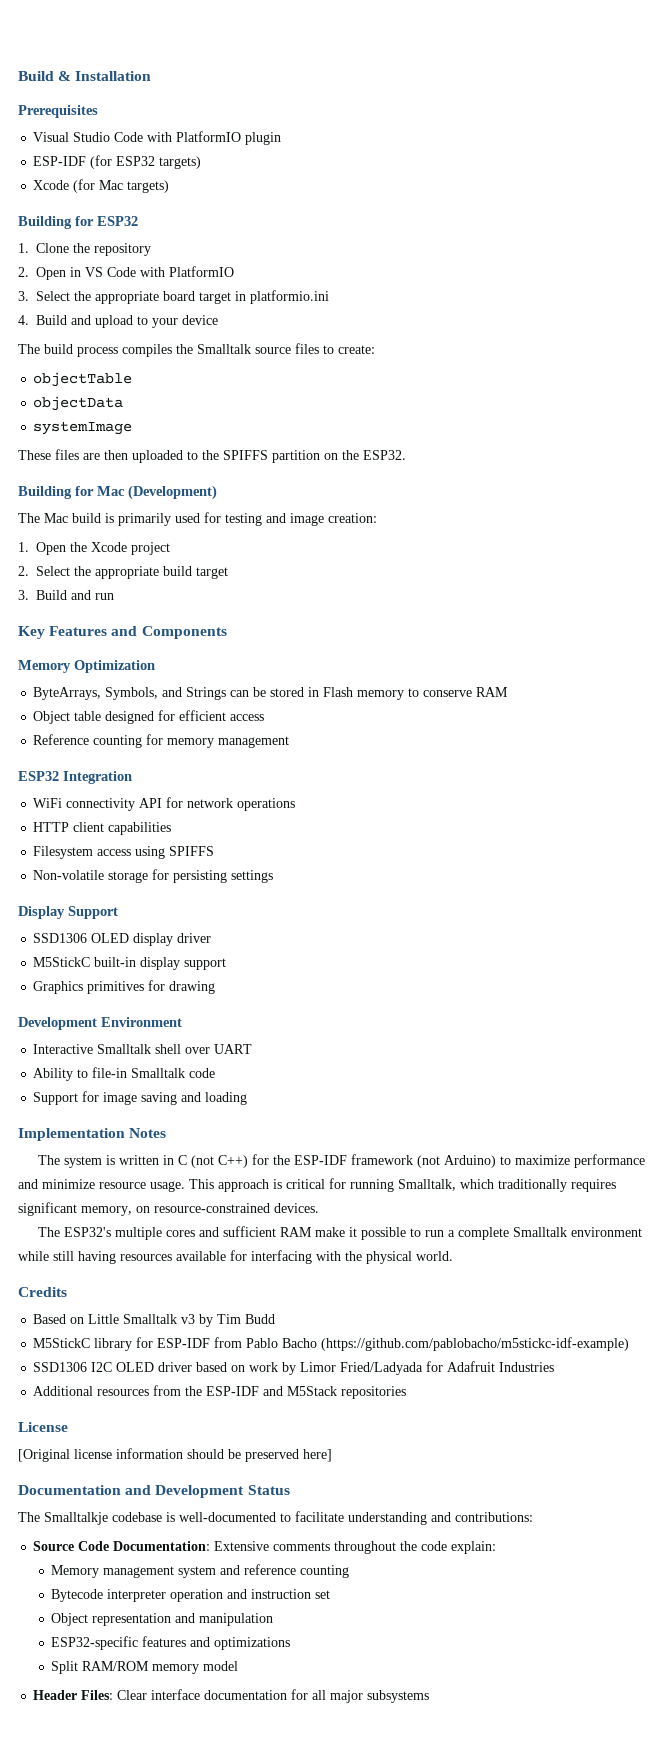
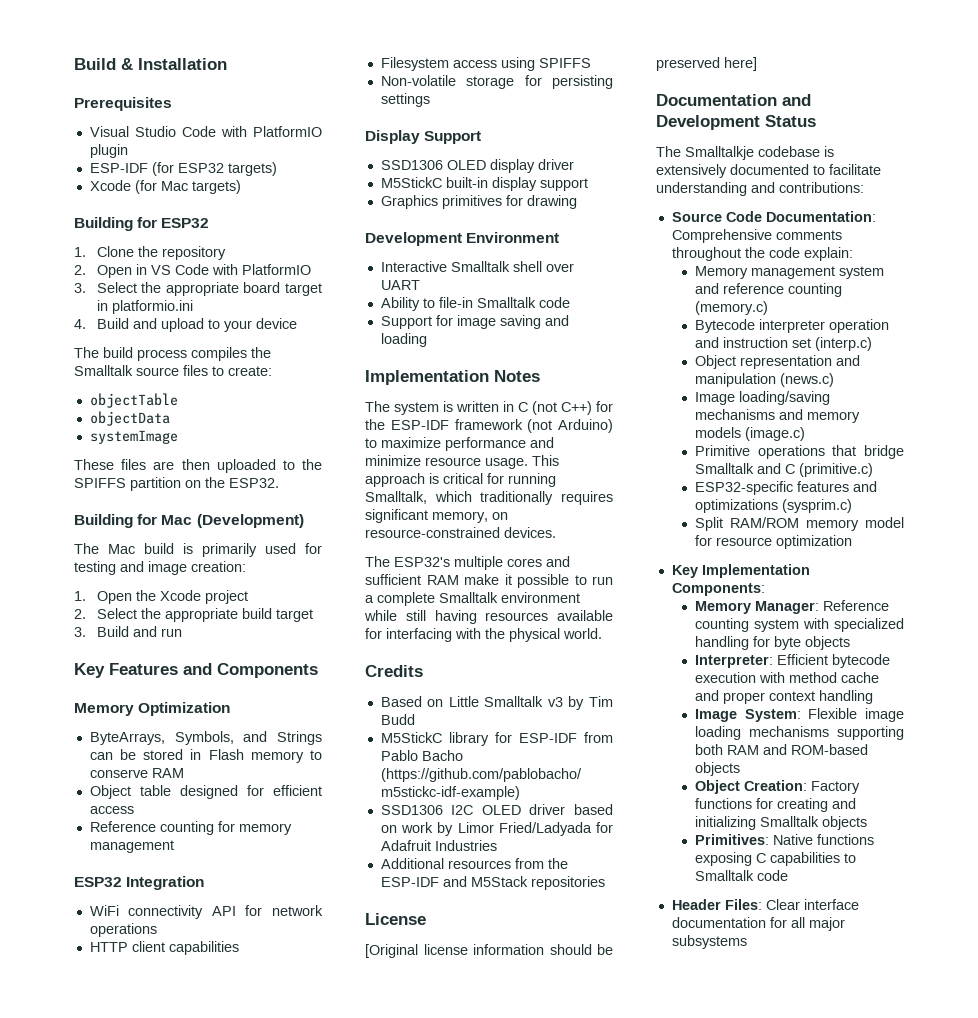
[179,1512,276,1522] well-documented -> [656,164,809,178] extensively documented
[214,1541,270,1551] Extensive -> [671,229,772,243] Comprehensive
(350, 1571) none -> [694,301,768,315] (memory.c)
(331, 1594) none -> [814,337,872,351] (interp.c)
(274, 1619) none -> [779,373,834,387] [694,391,830,405] [694,409,860,423] [694,427,805,441] [694,445,904,459] [694,463,873,477] (news.c) // Image loading/saving mechanisms and memory models (image.c) // Primitive operations that bridge Smalltalk and C (primitive.c)
(291, 1643) none -> [781,499,852,513] (sysprim.c)
(239, 1666) none -> [694,535,852,549] [671,564,810,578] [671,583,765,596] [694,600,889,614] [694,618,904,632] [694,636,850,650] [694,654,890,668] [694,672,879,683] [694,690,873,704] [694,708,904,722] [694,726,904,740] [694,744,868,755] [694,762,740,776] [694,780,860,794] [694,798,856,812] [694,816,867,830] [694,834,874,845] [694,852,856,866] [694,870,788,881] for resource optimization // Key Implementation Components: // Memory Manager: Reference counting system with specialized handling for byte objects // Interpreter: Efficient bytecode execution with method cache and proper context handling // Image System: Flexible image loading mechanisms supporting both RAM and ROM-based objects // Object Creation: Factory functions for creating and initializing Smalltalk objects // Primitives: Native functions exposing C capabilities to Smalltalk code

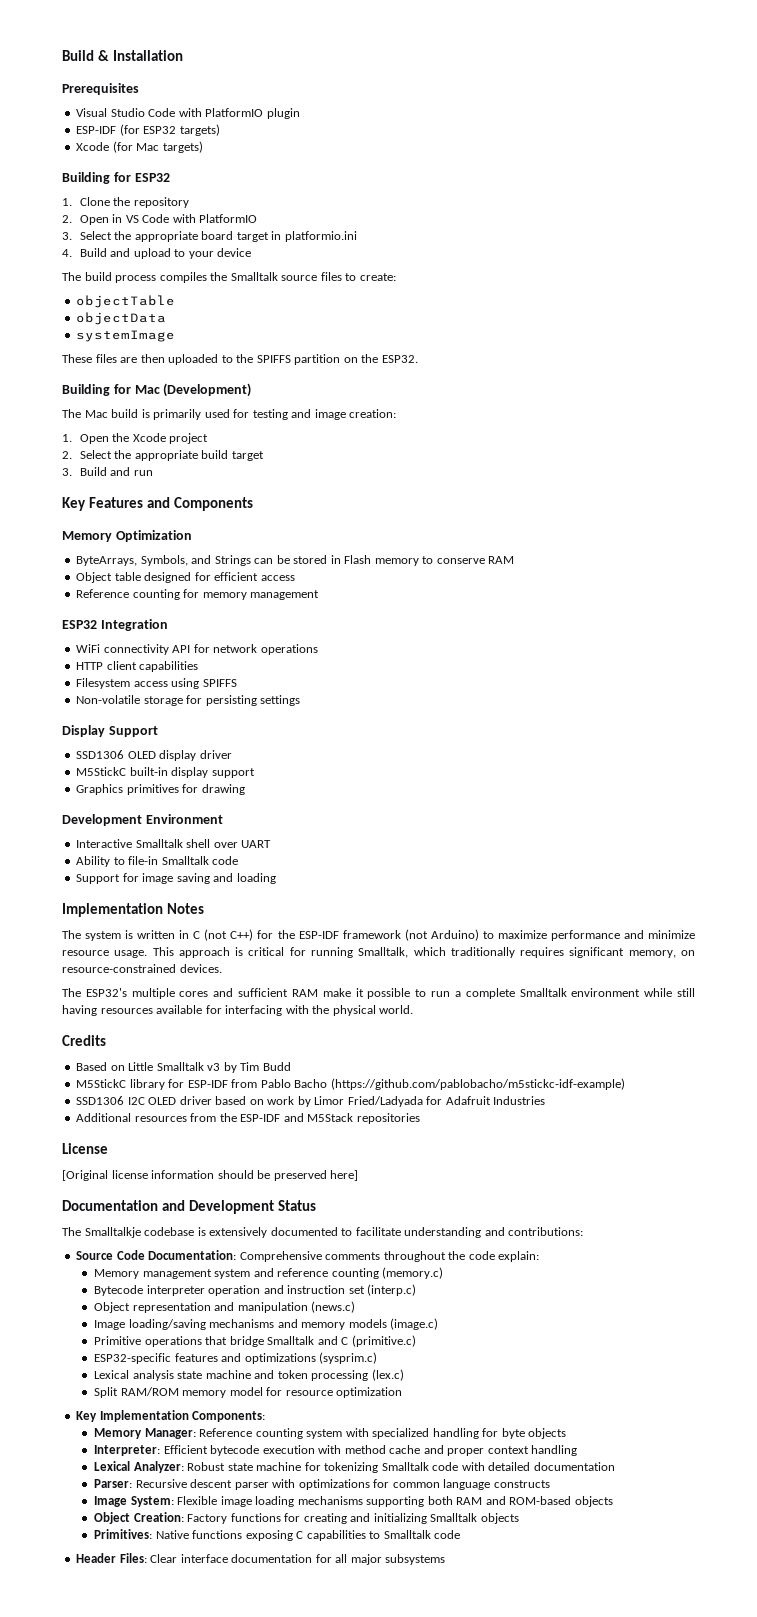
(852, 506) none -> [94,1369,404,1381] // Lexical analysis state machine and token processing (lex.c)
(873, 697) none -> [94,1461,615,1473] [94,1479,550,1490] // Lexical Analyzer: Robust state machine for tokenizing Smalltalk code with detailed documentation // Parser: Recursive descent parser with optimizations for common language constructs

